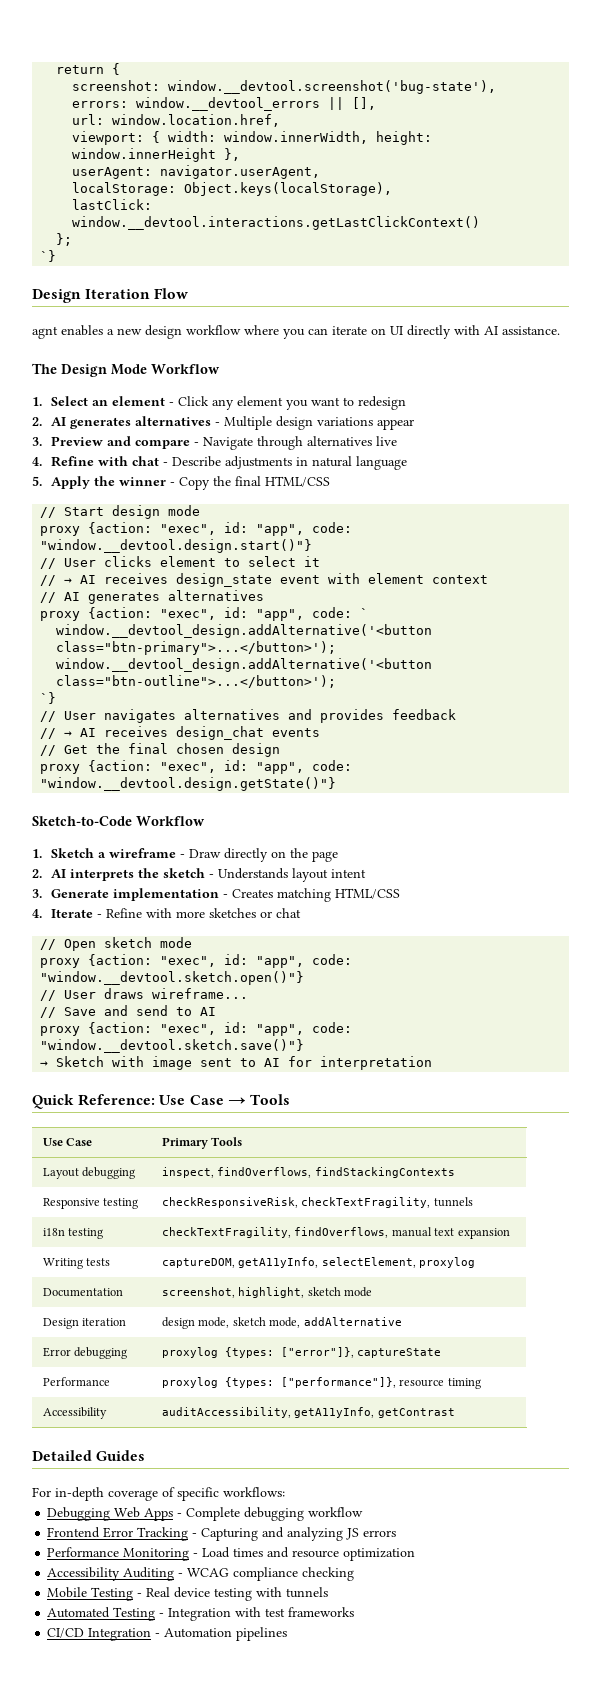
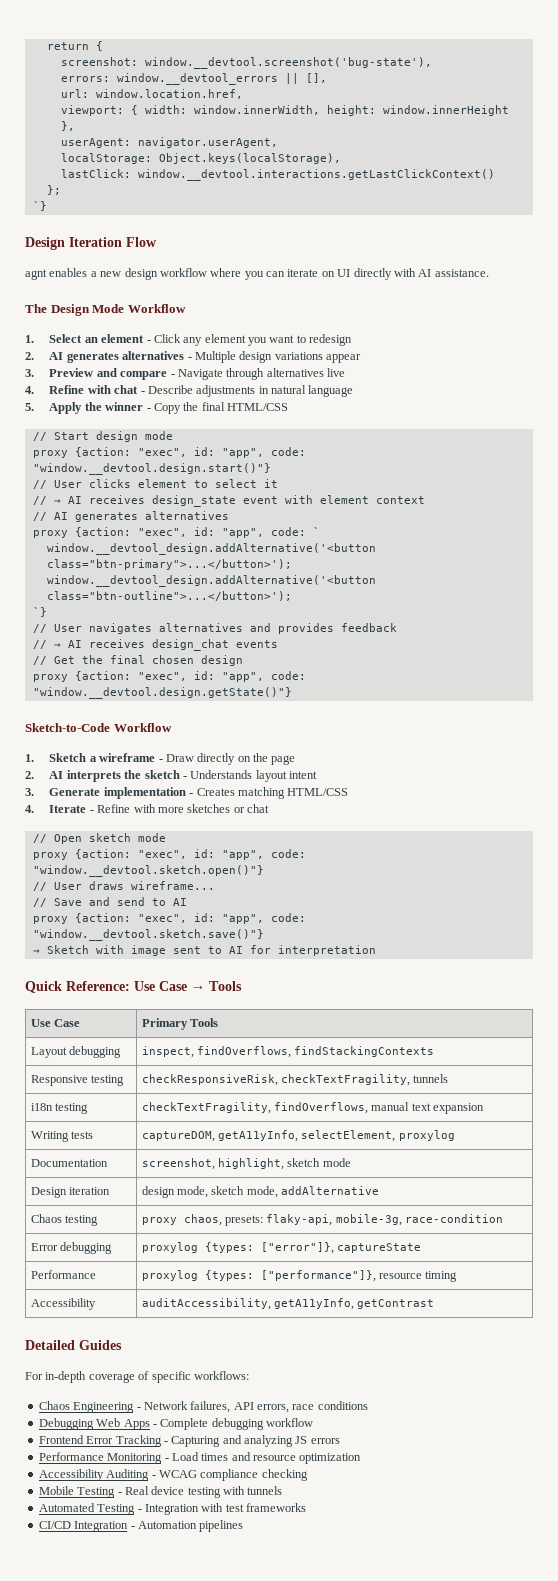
(402, 1321) none -> [30,1214,99,1226] [141,1214,504,1226] // Chaos testing | proxy chaos, presets: flaky-api, mobile-3g, race-condition
(285, 1492) none -> [38,1401,368,1413] // Chaos Engineering - Network failures, API errors, race conditions

